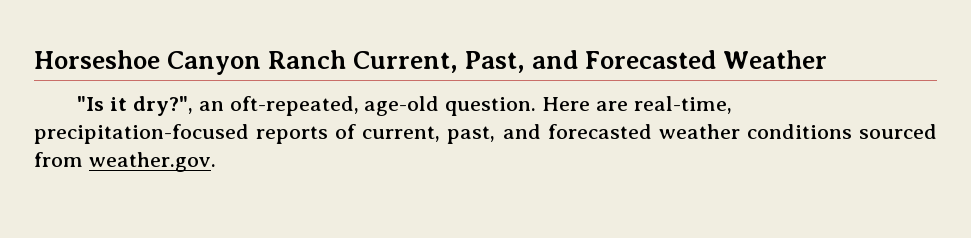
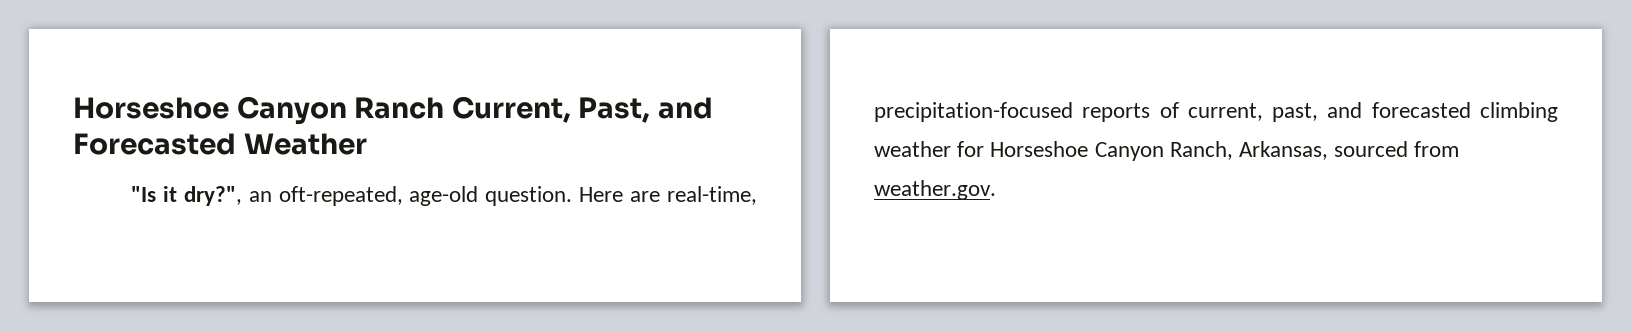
[658,124,852,139] weather conditions -> [1480,102,1558,122] [874,141,1329,161] climbing weather for Horseshoe Canyon Ranch, Arkansas,

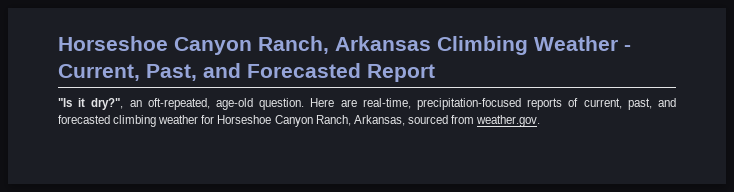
[73,96,445,125] Horseshoe Canyon Ranch -> [58,36,631,55] Horseshoe Canyon Ranch, Arkansas Climbing Weather -
[243,133,367,155] Weather -> [367,64,435,82] Report

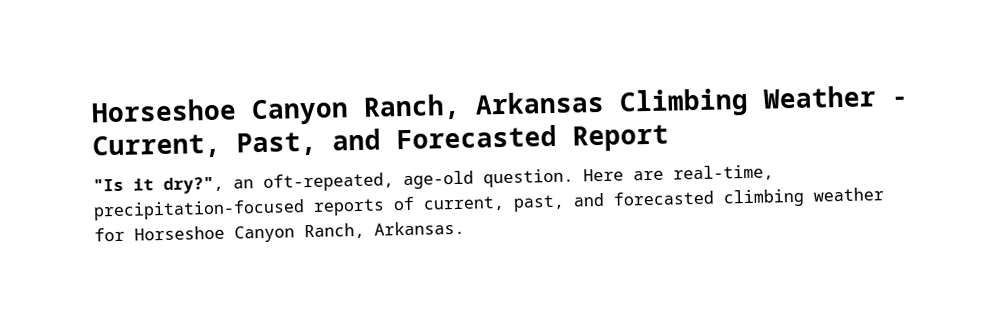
[353,115,541,127] Arkansas, sourced from weather.gov. -> [374,220,465,236] Arkansas.

